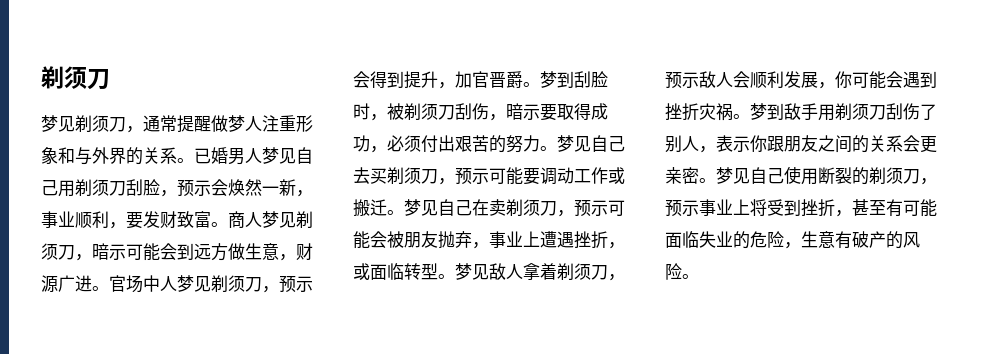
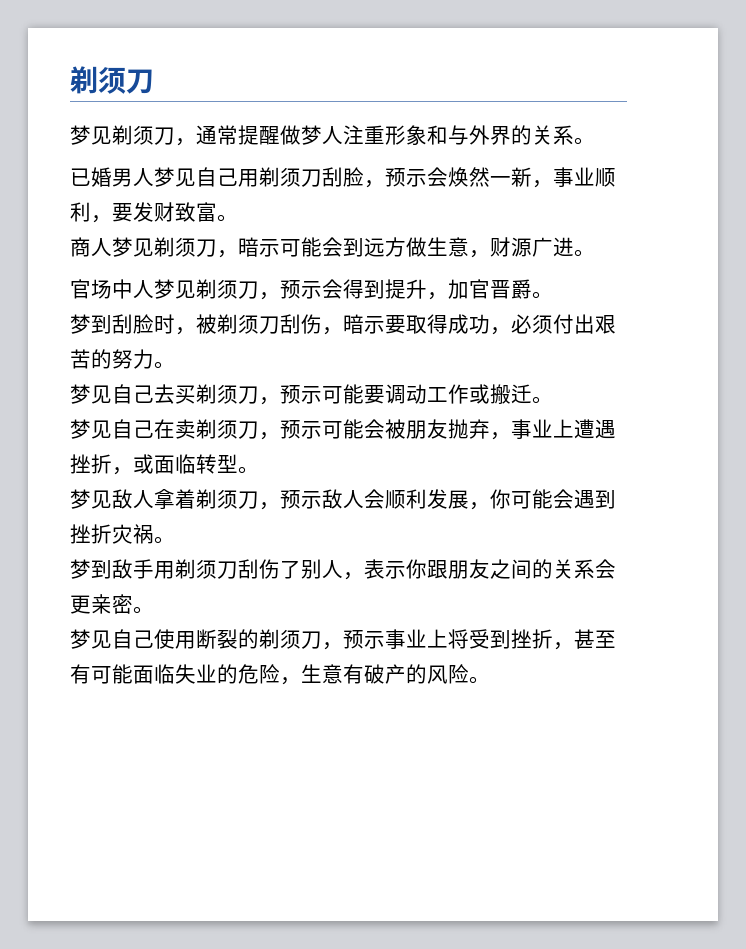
(194, 160) none -> (595, 141) //
(228, 224) none -> (238, 218) //
(109, 288) none -> (595, 253) //
(540, 84) none -> (553, 295) //
(557, 148) none -> (175, 365) //
(404, 212) none -> (553, 400) //
(455, 276) none -> (259, 470) //
(750, 116) none -> (175, 540) //
(716, 180) none -> (154, 610) //

